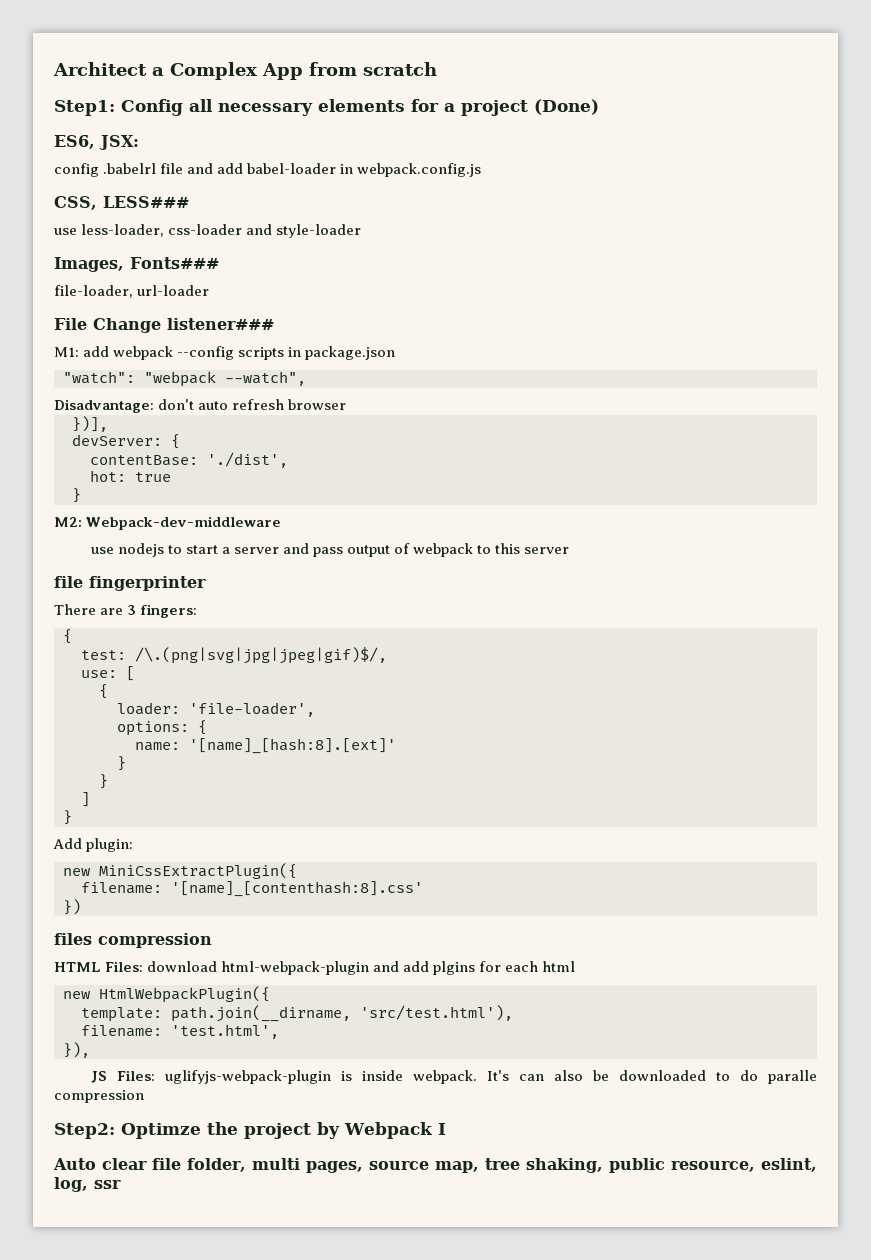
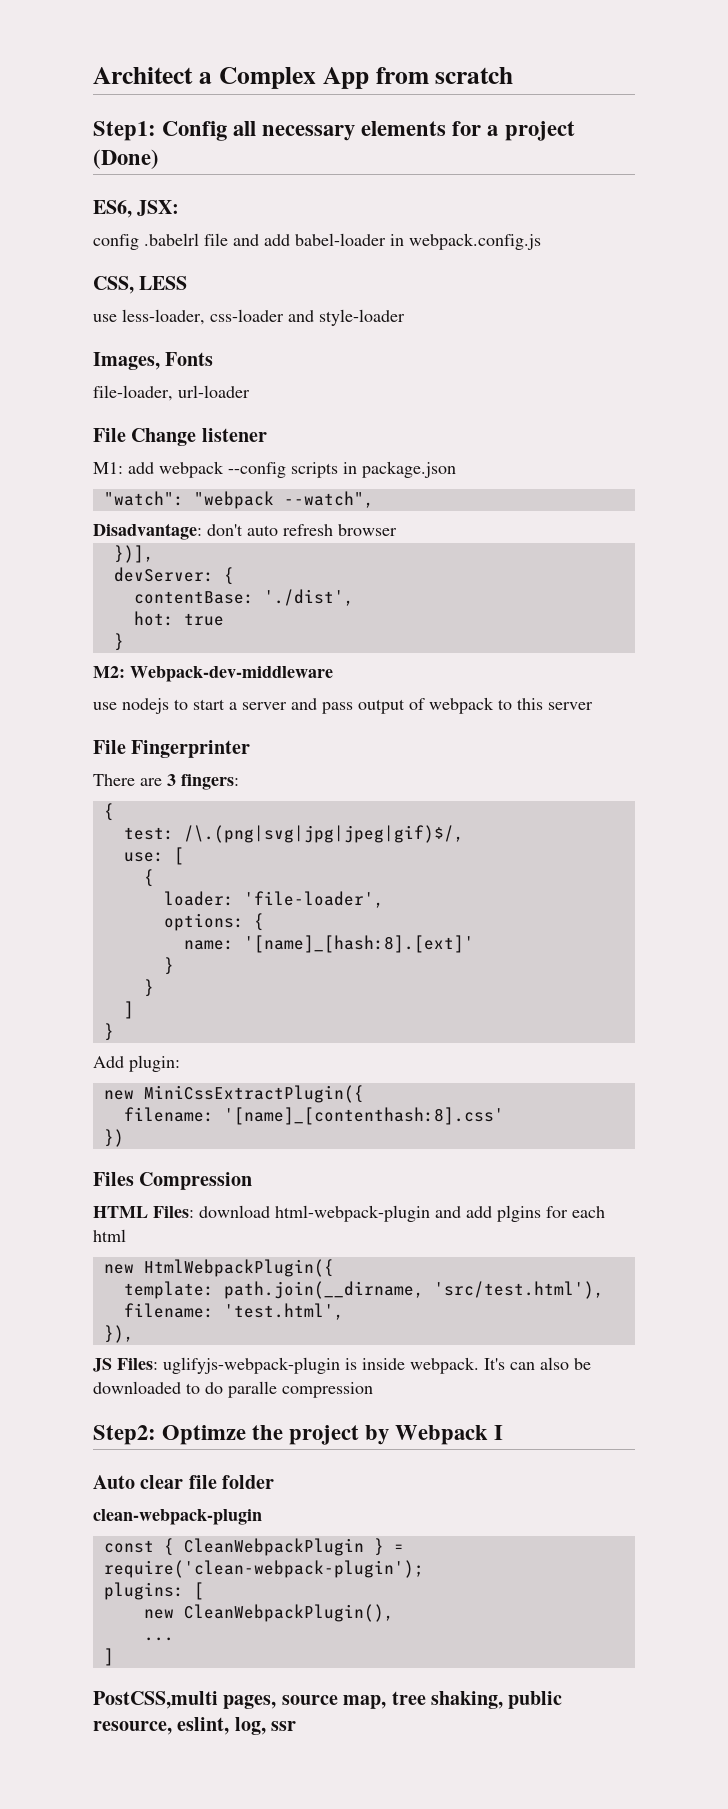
[103,196,189,208] LESS### -> [139,276,188,290] LESS
[130,257,219,269] Fonts### -> [165,352,214,366] Fonts
[167,318,274,330] listener### -> [201,428,267,442] listener
[54,576,206,591] file fingerprinter -> [93,740,251,758] File Fingerprinter
[54,933,212,948] files compression -> [93,1172,253,1190] Files Compression
[187,1158,300,1172] folder, multi -> [222,1475,275,1489] [93,1509,262,1525] [103,1538,404,1556] [103,1560,424,1578] [103,1582,204,1600] [143,1604,394,1622] [143,1637,174,1641] [103,1648,114,1666] [93,1691,218,1709] folder // clean-webpack-plugin // const { CleanWebpackPlugin } = require('clean-webpack-plugin'); // plugins: [ // new CleanWebpackPlugin(), // ... // ] // PostCSS,multi

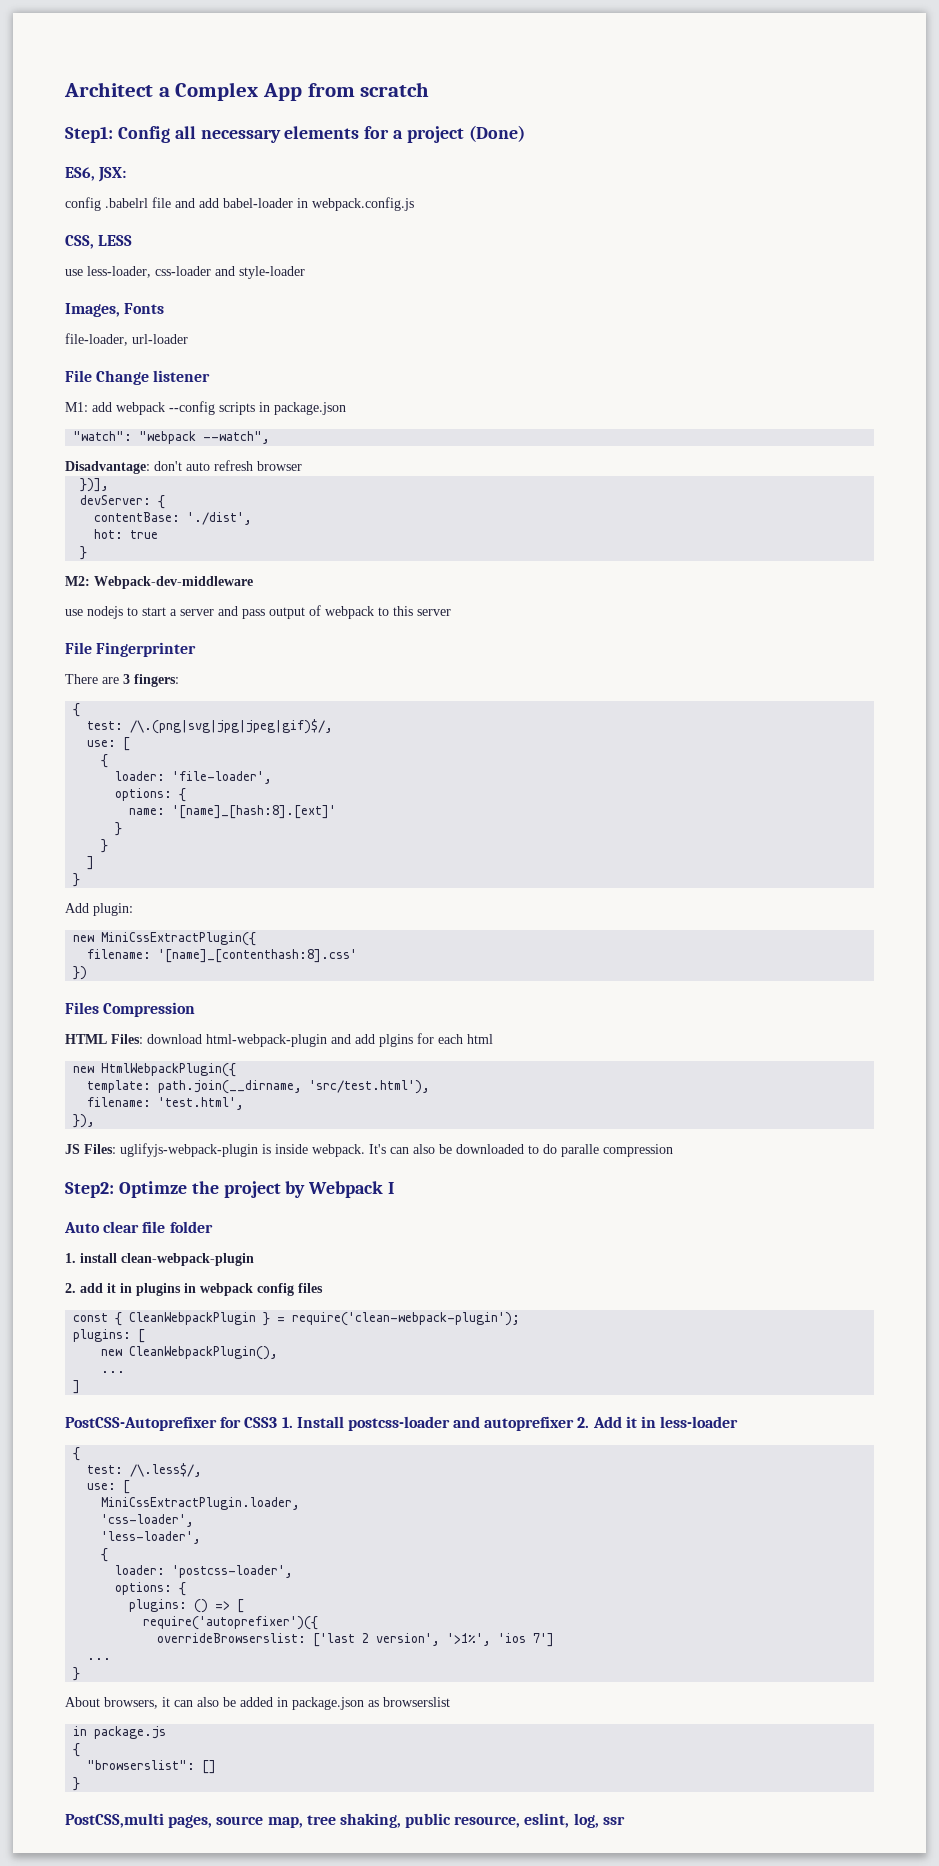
(275, 1482) none -> [65,1253,117,1263] 1. install
(262, 1517) none -> [65,1283,323,1296] // 2. add it in plugins in webpack config files
(114, 1657) none -> [65,1416,739,1431] [73,1447,81,1461] [87,1463,203,1477] [87,1480,131,1494] [101,1497,301,1510] [101,1514,195,1527] [101,1531,202,1544] [101,1548,109,1562] [115,1565,294,1578] [115,1582,187,1596] [129,1599,245,1613] [143,1616,319,1630] [157,1633,555,1647] [87,1658,112,1660] [73,1667,81,1681] [65,1697,450,1710] [73,1726,167,1739] [73,1743,81,1757] [87,1760,217,1774] [73,1777,81,1791] // PostCSS-Autoprefixer for CSS3 1. Install postcss-loader and autoprefixer 2. Add it in less-loader // { // test: /\.less$/, // use: [ // MiniCssExtractPlugin.loader, // 'css-loader', // 'less-loader', // { // loader: 'postcss-loader', // options: { // plugins: () => [ // require('autoprefixer')({ // overrideBrowserslist: ['last 2 version', '>1%', 'ios 7'] // ... // } // About browsers, it can also be added in package.json as browserslist // in package.js // { // "browserslist": [] // }

